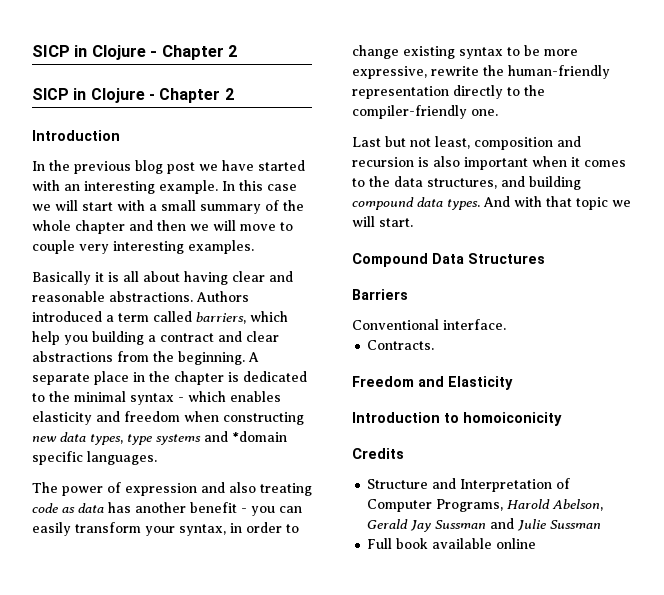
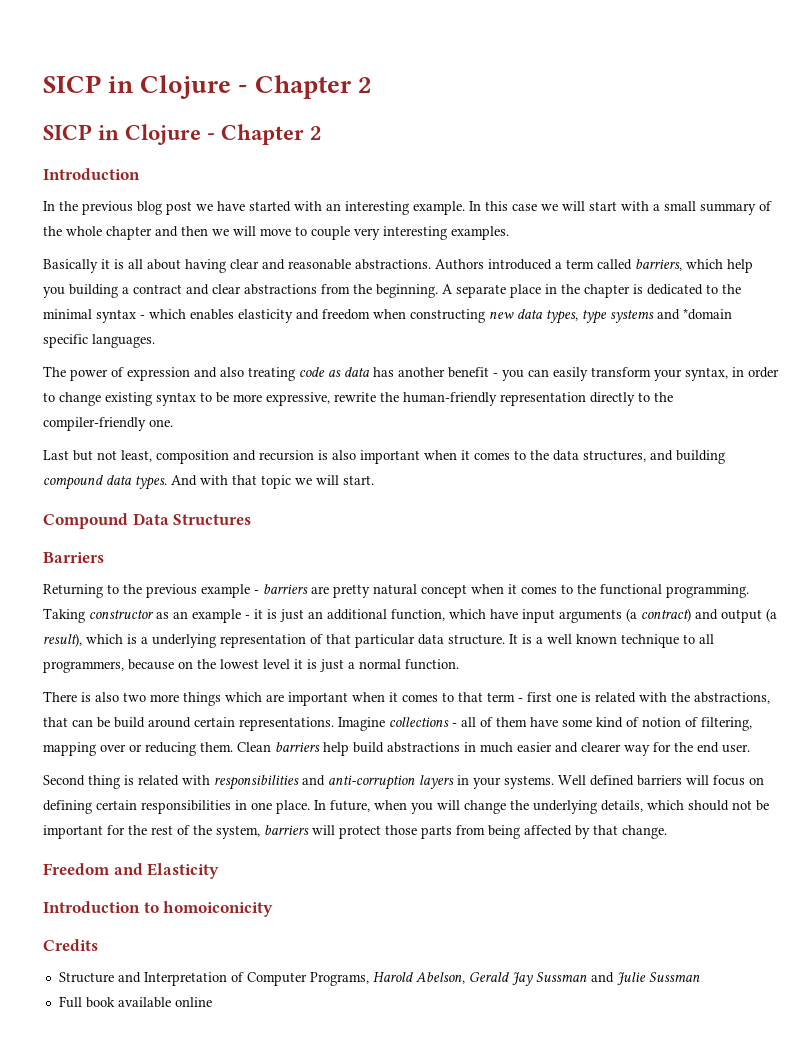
[352,319,506,330] [367,340,435,350] Conventional interface. // Contracts. -> [43,584,749,598] [43,608,777,623] [43,633,714,648] [43,659,459,673] [43,691,770,706] [43,717,752,731] [43,742,750,756] [43,775,764,790] [43,800,769,814] [43,825,667,839] Returning to the previous example - barriers are pretty natural concept when it comes to the functional programming. Taking constructor as an example - it is just an additional function, which have input arguments (a contract) and output (a result), which is a underlying representation of that particular data structure. It is a well known technique to all programmers, because on the lowest level it is just a normal function. // There is also two more things which are important when it comes to that term - first one is related with the abstractions, that can be build around certain representations. Imagine collections - all of them have some kind of notion of filtering, mapping over or reducing them. Clean barriers help build abstractions in much easier and clearer way for the end user. // Second thing is related with responsibilities and anti-corruption layers in your systems. Well defined barriers will focus on defining certain responsibilities in one place. In future, when you will change the underlying details, which should not be important for the rest of the system, barriers will protect those parts from being affected by that change.

